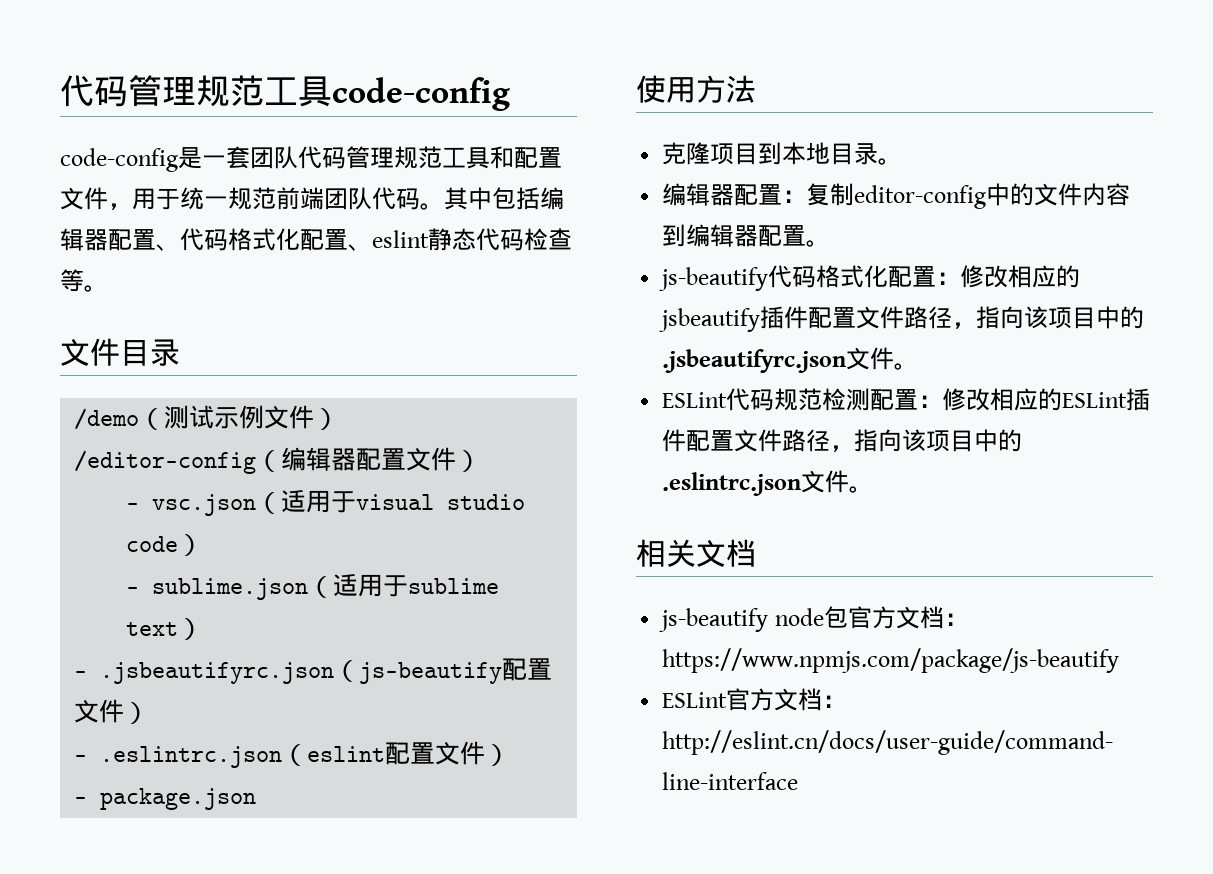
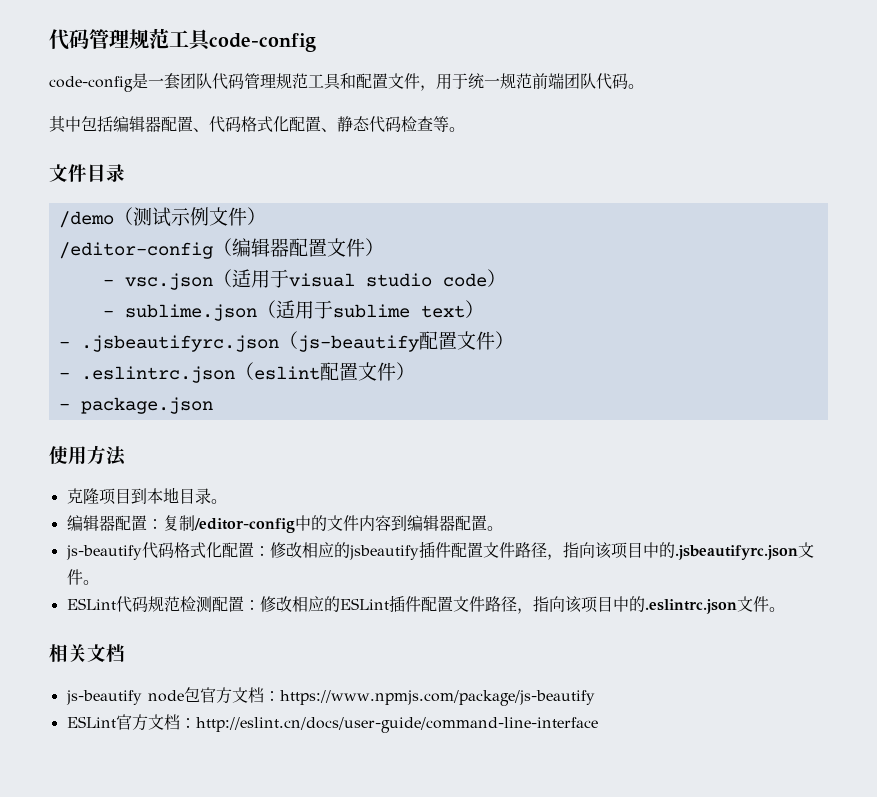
(444, 206) none -> (644, 86) //
[372,230,429,248] eslint -> (337, 130) none
[854,185,987,209] editor-config -> [193,518,295,533] /editor-config

